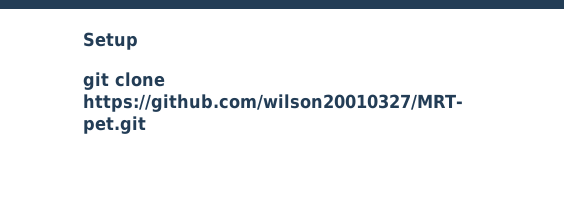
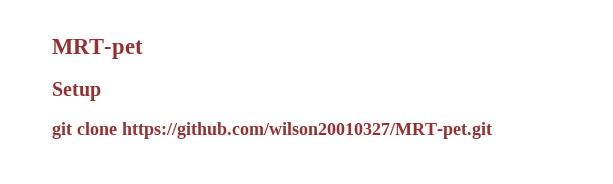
(83, 41) none -> [52,39,143,59] MRT-pet //

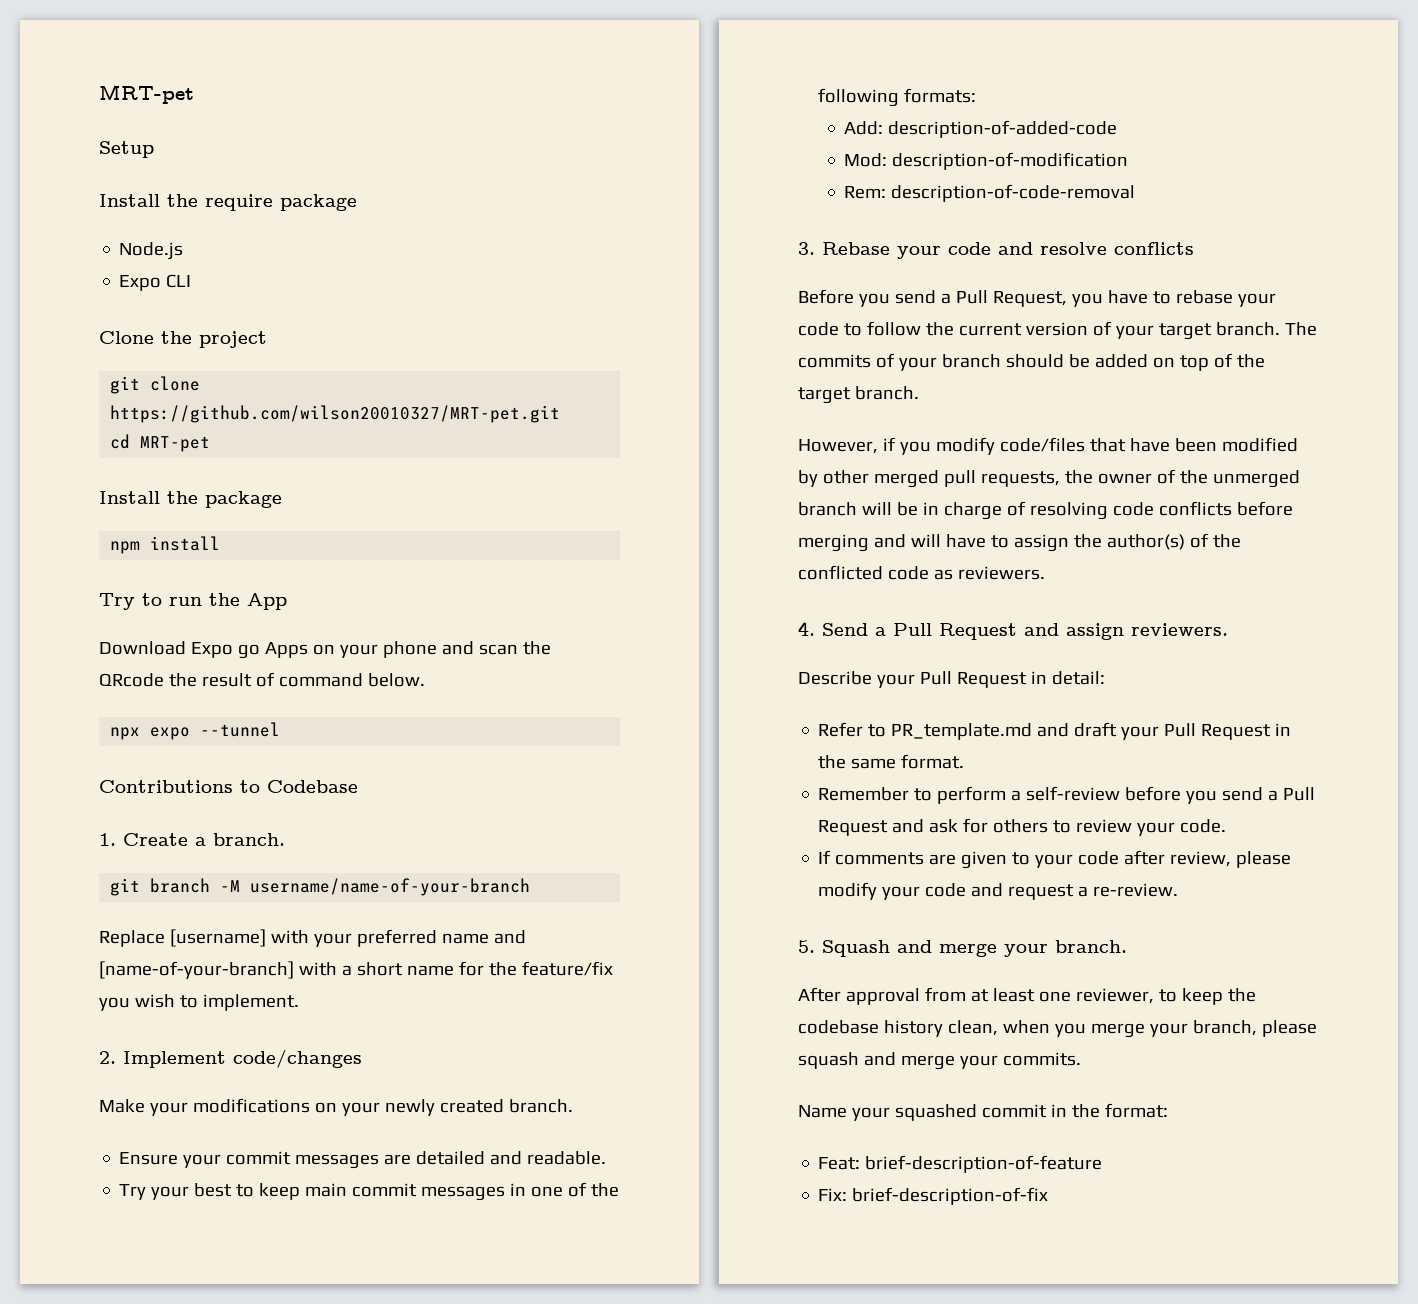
[52,122,492,139] git clone https://github.com/wilson20010327/MRT-pet.git -> [99,194,357,211] [119,242,184,260] [119,274,192,291] [99,331,267,348] [110,376,201,394] [110,405,561,423] [110,434,211,452] [99,491,282,508] [110,536,221,554] [99,593,287,610] [99,641,551,659] [99,672,425,687] [110,722,281,740] [99,780,358,793] [99,833,285,846] [110,878,531,896] [99,929,526,947] [99,961,613,979] [99,994,299,1011] [99,1049,362,1068] [99,1098,573,1116] [119,1151,607,1169] [119,1182,620,1201] [818,88,977,107] [844,120,1118,138] [844,152,1129,170] [844,184,1136,202] [798,242,1194,259] [798,289,1276,307] [798,321,1317,340] [798,353,1265,371] [798,386,919,404] [798,437,1298,455] [798,469,1300,488] [798,501,1293,520] [798,533,1241,552] [798,565,1045,580] [798,621,1228,640] [798,671,1105,688] [818,722,1292,740] [818,754,965,769] [818,786,1316,804] [818,818,1227,836] [818,850,1292,869] [818,882,1179,900] [798,940,1127,957] [798,987,1256,1005] [798,1020,1317,1038] [798,1052,1081,1070] [798,1103,1168,1121] [818,1155,1103,1173] [818,1187,1049,1205] Install the require package // Node.js // Expo CLI // Clone the project // git clone https://github.com/wilson20010327/MRT-pet.git // cd MRT-pet // Install the package // npm install // Try to run the App // Download Expo go Apps on your phone and scan the QRcode the result of command below. // npx expo --tunnel // Contributions to Codebase // 1. Create a branch. // git branch -M username/name-of-your-branch // Replace [username] with your preferred name and [name-of-your-branch] with a short name for the feature/fix you wish to implement. // 2. Implement code/changes // Make your modifications on your newly created branch. // Ensure your commit messages are detailed and readable. // Try your best to keep main commit messages in one of the following formats: // Add: description-of-added-code // Mod: description-of-modification // Rem: description-of-code-removal // 3. Rebase your code and resolve conflicts // Before you send a Pull Request, you have to rebase your code to follow the current version of your target branch. The commits of your branch should be added on top of the target branch. // However, if you modify code/files that have been modified by other merged pull requests, the owner of the unmerged branch will be in charge of resolving code conflicts before merging and will have to assign the author(s) of the conflicted code as reviewers. // 4. Send a Pull Request and assign reviewers. // Describe your Pull Request in detail: // Refer to PR_template.md and draft your Pull Request in the same format. // Remember to perform a self-review before you send a Pull Request and ask for others to review your code. // If comments are given to your code after review, please modify your code and request a re-review. // 5. Squash and merge your branch. // After approval from at least one reviewer, to keep the codebase history clean, when you merge your branch, please squash and merge your commits. // Name your squashed commit in the format: // Feat: brief-description-of-feature // Fix: brief-description-of-fix

